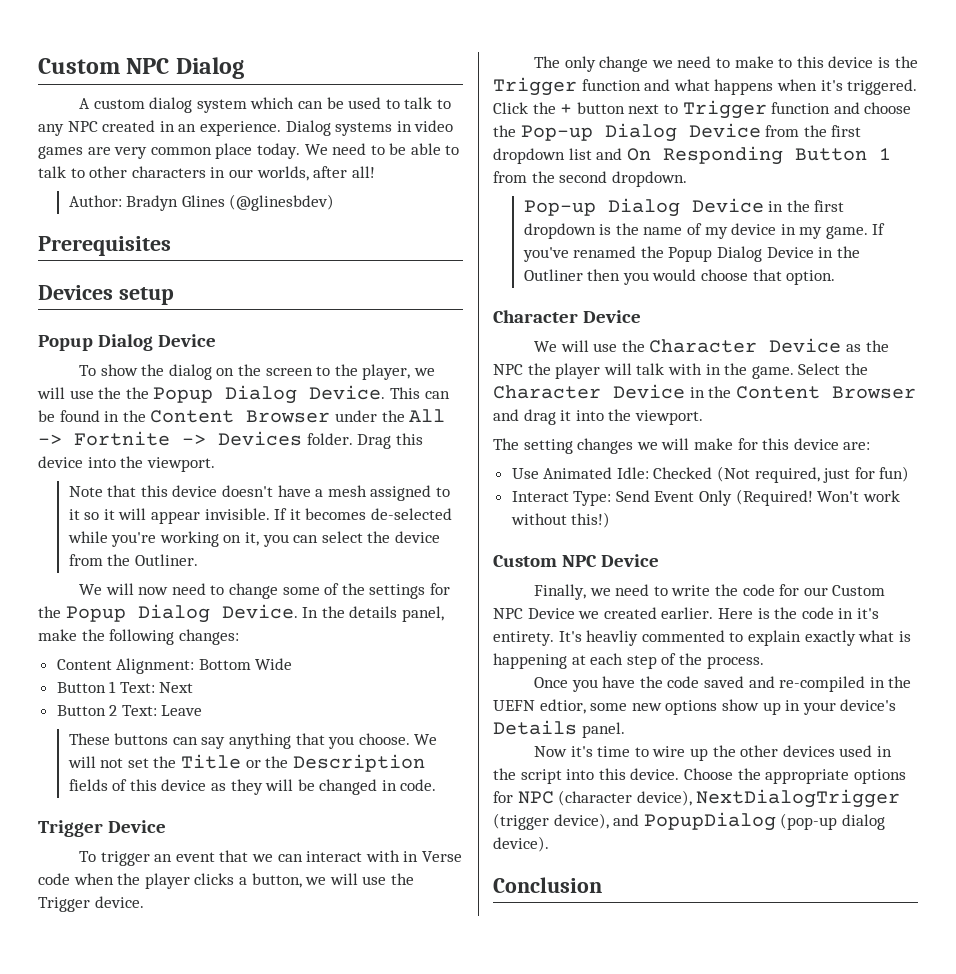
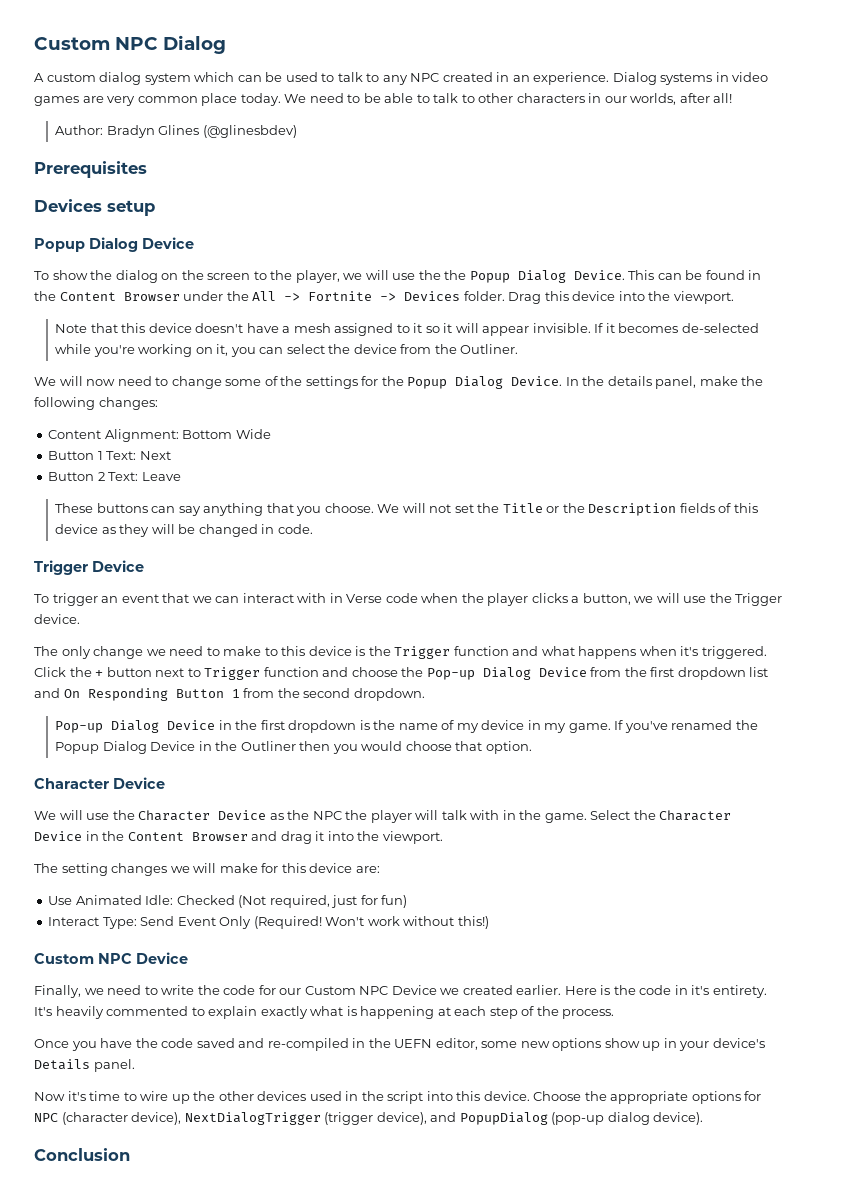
[586,630,639,646] heavliy -> [55,1006,104,1019] heavily
[539,699,586,714] edtior, -> [435,1038,478,1050] editor,

